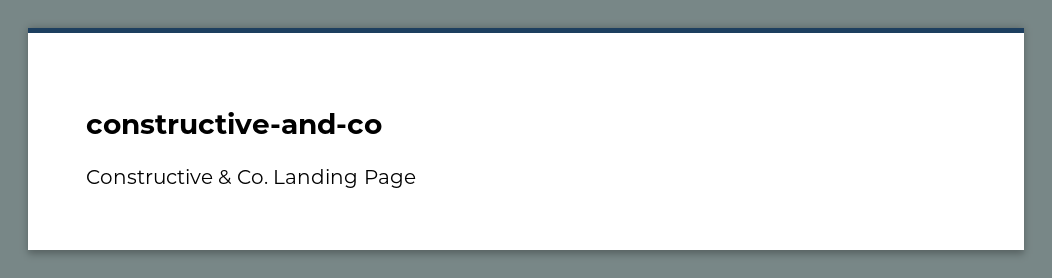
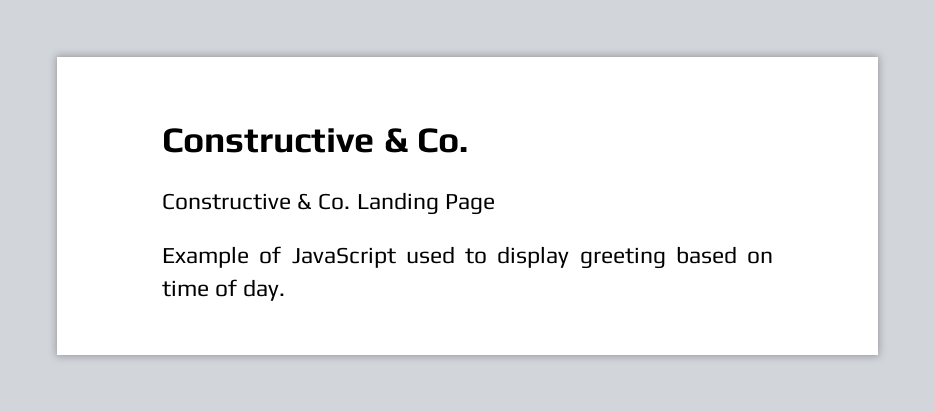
[86,112,382,134] constructive-and-co -> [162,128,469,153] Constructive & Co.
(416, 179) none -> [162,246,773,269] [162,279,286,301] // Example of JavaScript used to display greeting based on time of day.

